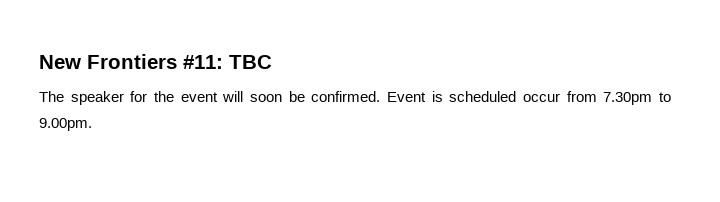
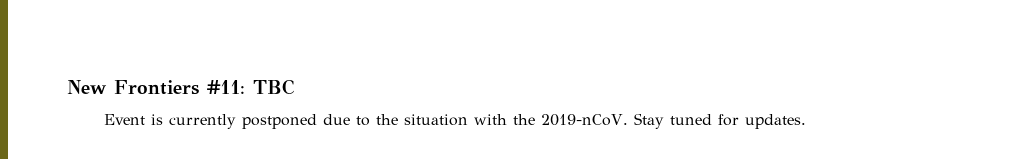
[39,91,671,105] [39,118,92,131] The speaker for the event will soon be confirmed. Event is scheduled occur from 7.30pm to 9.00pm. -> [103,113,806,129] Event is currently postponed due to the situation with the 2019-nCoV. Stay tuned for updates.

